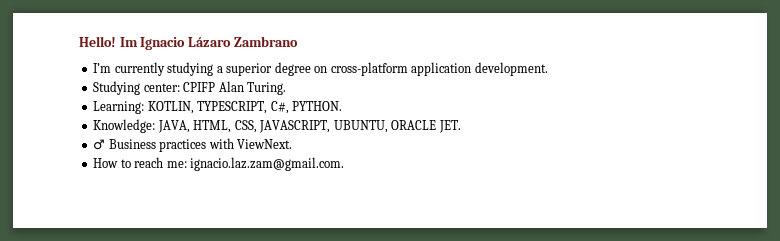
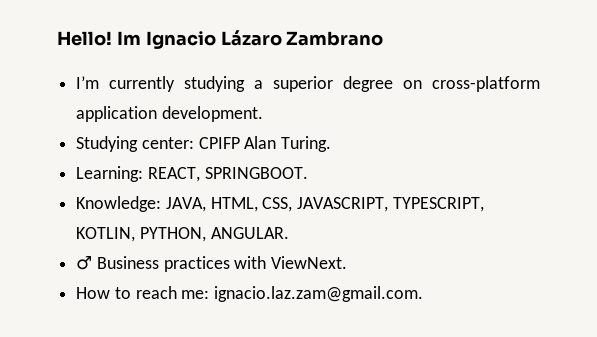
[147,101,343,114] KOTLIN, TYPESCRIPT, C#, PYTHON. -> [147,167,308,182] REACT, SPRINGBOOT.
[333,120,461,133] UBUNTU, ORACLE JET. -> [392,197,484,212] [76,227,289,242] TYPESCRIPT, KOTLIN, PYTHON, ANGULAR.

